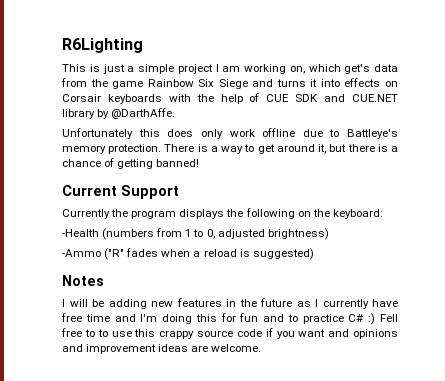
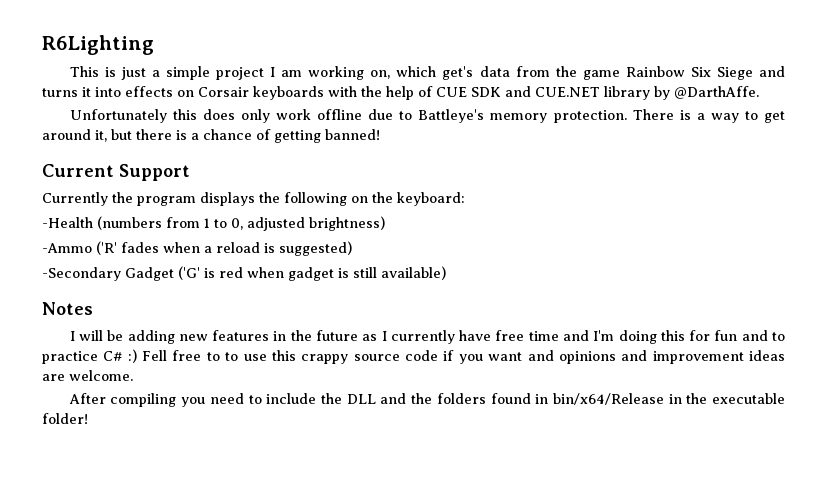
[104,248,125,260] ("R" -> [96,241,117,255] ('R'
(314, 254) none -> [42,266,446,281] // -Secondary Gadget ('G' is red when gadget is still available)
(262, 348) none -> [68,393,785,407] [42,413,88,424] // After compiling you need to include the DLL and the folders found in bin/x64/Release in the executable folder!

